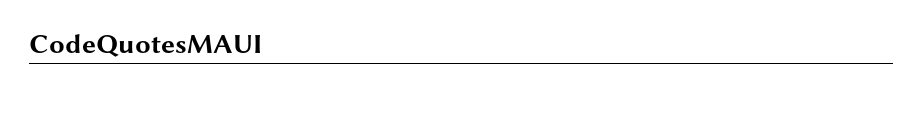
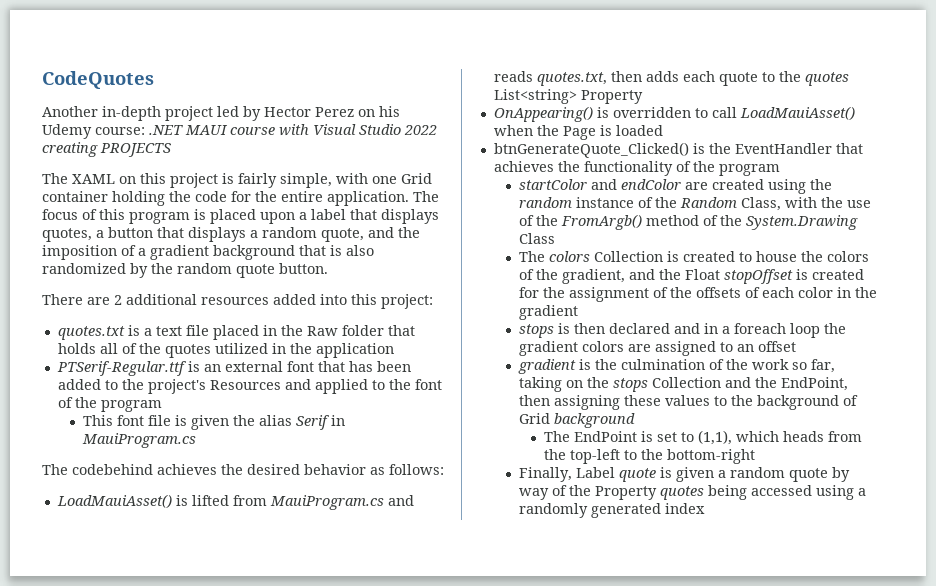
[29,34,262,57] CodeQuotesMAUI -> [42,71,154,89] [42,106,400,121] [42,124,437,139] [42,142,172,157] [42,173,432,188] [42,191,439,206] [42,209,439,224] [42,227,420,242] [42,245,374,260] [42,263,328,278] [42,294,433,309] [57,325,415,340] [57,343,394,358] [56,361,411,376] [57,379,442,394] [57,397,162,412] [83,415,346,430] [82,433,197,448] [42,464,444,475] [56,494,414,510] [493,71,849,86] [493,89,643,104] [493,106,855,122] [493,125,663,140] [493,142,863,158] [493,161,780,176] [519,179,833,194] [519,197,872,211] [519,214,859,230] [519,233,556,244] [519,251,870,262] [519,269,865,284] [519,287,878,302] [519,305,579,320] [519,323,847,338] [519,341,797,356] [518,359,836,374] [519,377,849,392] [519,395,859,410] [519,413,636,428] [544,430,863,445] [544,449,756,464] [519,467,851,482] [519,485,867,500] [519,503,706,518] CodeQuotes // Another in-depth project led by Hector Perez on his Udemy course: .NET MAUI course with Visual Studio 2022 creating PROJECTS // The XAML on this project is fairly simple, with one Grid container holding the code for the entire application. The focus of this program is placed upon a label that displays quotes, a button that displays a random quote, and the imposition of a gradient background that is also randomized by the random quote button. // There are 2 additional resources added into this project: // quotes.txt is a text file placed in the Raw folder that holds all of the quotes utilized in the application // PTSerif-Regular.ttf is an external font that has been added to the project's Resources and applied to the font of the program // This font file is given the alias Serif in MauiProgram.cs // The codebehind achieves the desired behavior as follows: // LoadMauiAsset() is lifted from MauiProgram.cs and reads quotes.txt, then adds each quote to the quotes List<string> Property // OnAppearing() is overridden to call LoadMauiAsset() when the Page is loaded // btnGenerateQuote_Clicked() is the EventHandler that achieves the functionality of the program // startColor and endColor are created using the random instance of the Random Class, with the use of the FromArgb() method of the System.Drawing Class // The colors Collection is created to house the colors of the gradient, and the Float stopOffset is created for the assignment of the offsets of each color in the gradient // stops is then declared and in a foreach loop the gradient colors are assigned to an offset // gradient is the culmination of the work so far, taking on the stops Collection and the EndPoint, then assigning these values to the background of Grid background // The EndPoint is set to (1,1), which heads from the top-left to the bottom-right // Finally, Label quote is given a random quote by way of the Property quotes being accessed using a randomly generated index

